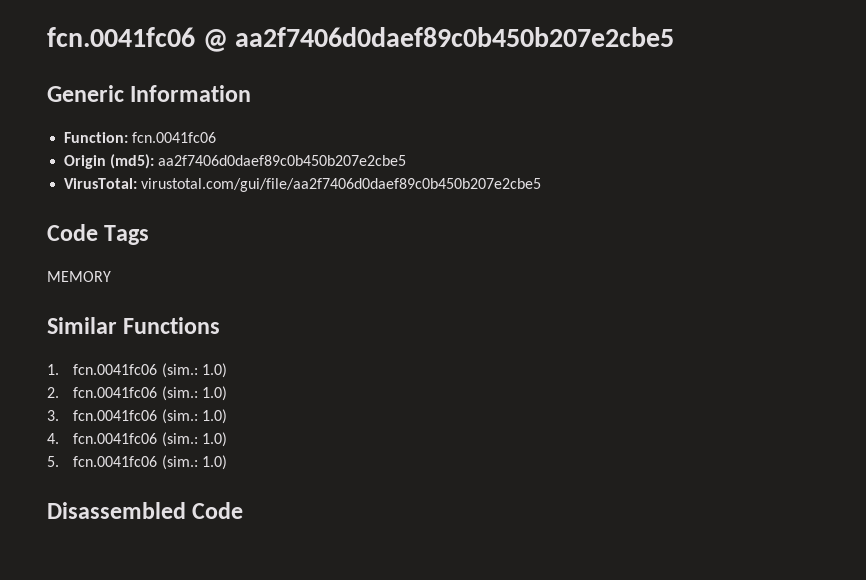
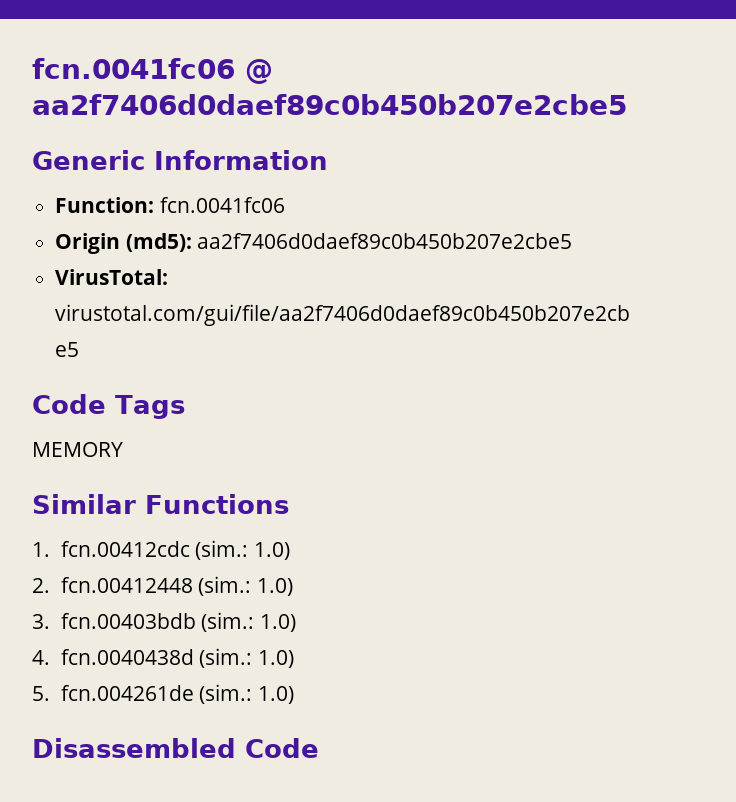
[73,364,158,375] fcn.0041fc06 -> [60,541,190,557] fcn.00412cdc
[73,387,158,398] fcn.0041fc06 -> [60,577,193,593] fcn.00412448
[73,410,158,421] fcn.0041fc06 -> [60,613,196,629] fcn.00403bdb
[73,433,158,444] fcn.0041fc06 -> [60,649,194,665] fcn.0040438d
[73,456,158,467] fcn.0041fc06 -> [60,685,194,701] fcn.004261de

